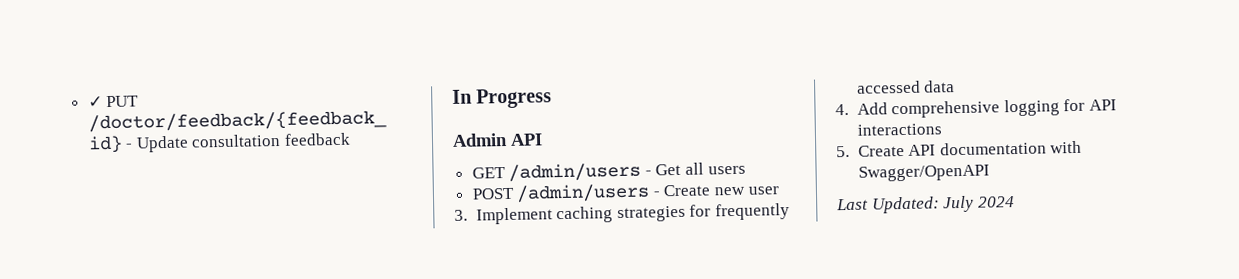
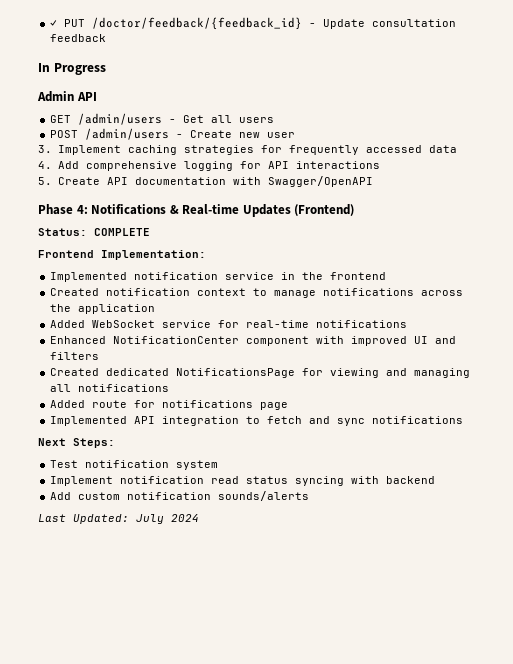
(990, 173) none -> [38,204,355,217] [38,228,150,236] [38,250,206,260] [50,272,387,282] [50,288,464,298] [50,304,156,314] [50,320,408,328] [50,336,457,346] [50,352,100,360] [50,368,471,378] [50,384,170,392] [50,400,289,410] [50,416,464,426] [38,438,115,448] [50,460,219,470] [50,476,436,486] [50,491,310,501] // Phase 4: Notifications & Real-time Updates (Frontend) // Status: COMPLETE // Frontend Implementation: // Implemented notification service in the frontend // Created notification context to manage notifications across the application // Added WebSocket service for real-time notifications // Enhanced NotificationCenter component with improved UI and filters // Created dedicated NotificationsPage for viewing and managing all notifications // Added route for notifications page // Implemented API integration to fetch and sync notifications // Next Steps: // Test notification system // Implement notification read status syncing with backend // Add custom notification sounds/alerts

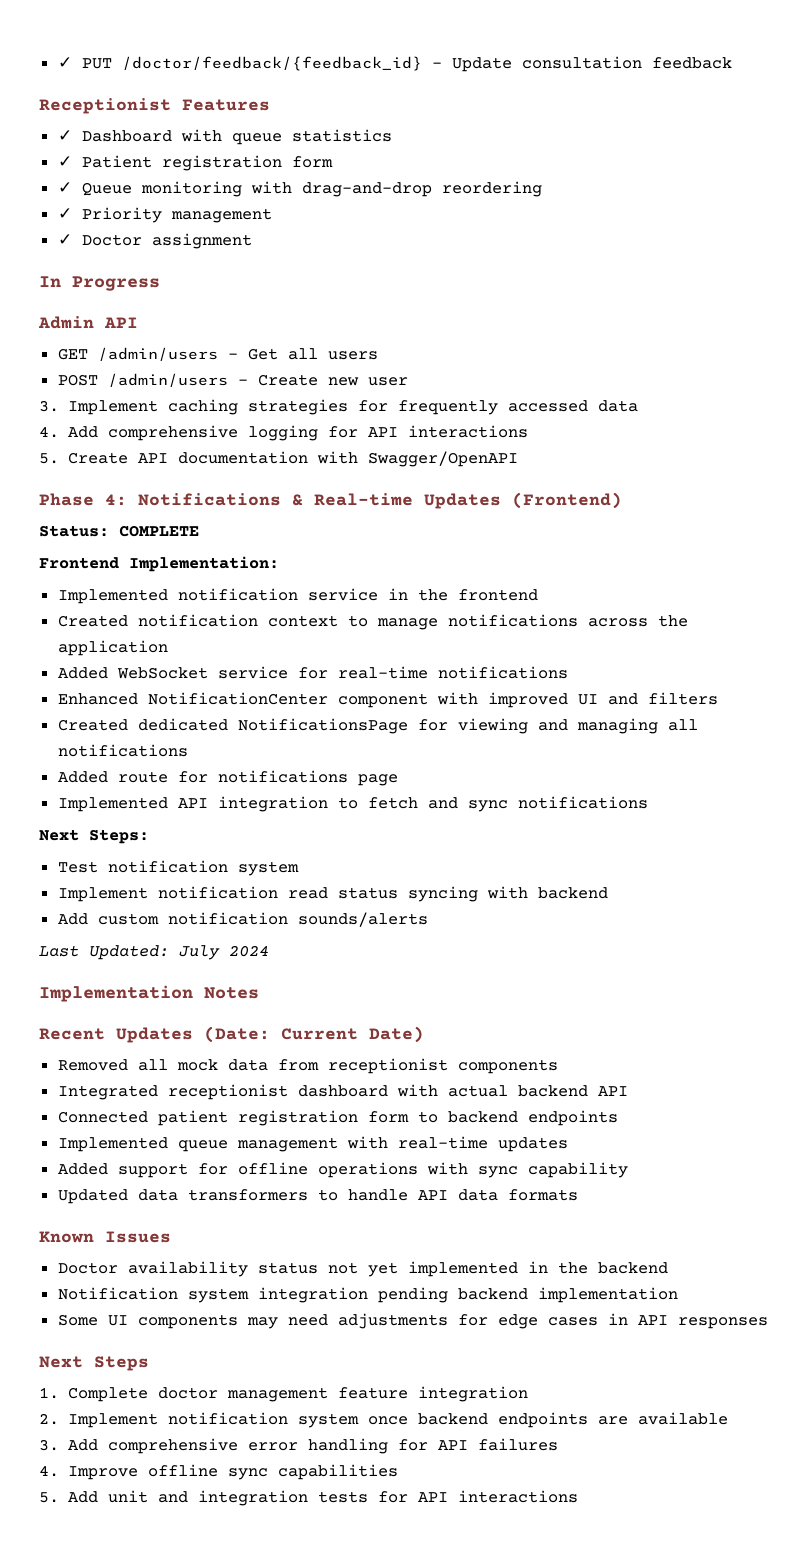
(107, 38) none -> [39,98,270,114] [57,129,392,145] [57,155,333,171] [57,181,542,197] [57,207,272,223] [57,233,252,249] // Receptionist Features // ✓ Dashboard with queue statistics // ✓ Patient registration form // ✓ Queue monitoring with drag-and-drop reordering // ✓ Priority management // ✓ Doctor assignment
(199, 518) none -> [39,985,259,1002] [39,1026,424,1043] [57,1058,558,1074] [57,1084,628,1100] [57,1110,618,1126] [57,1136,568,1152] [57,1162,628,1178] [57,1189,578,1204] [39,1231,171,1243] [57,1261,668,1277] [57,1287,678,1303] [57,1313,768,1329] [39,1356,149,1371] [39,1386,529,1402] [39,1412,729,1428] [39,1438,559,1454] [39,1464,399,1480] [39,1490,579,1506] // Implementation Notes // Recent Updates (Date: Current Date) // Removed all mock data from receptionist components // Integrated receptionist dashboard with actual backend API // Connected patient registration form to backend endpoints // Implemented queue management with real-time updates // Added support for offline operations with sync capability // Updated data transformers to handle API data formats // Known Issues // Doctor availability status not yet implemented in the backend // Notification system integration pending backend implementation // Some UI components may need adjustments for edge cases in API responses // Next Steps // 1. Complete doctor management feature integration // 2. Implement notification system once backend endpoints are available // 3. Add comprehensive error handling for API failures // 4. Improve offline sync capabilities // 5. Add unit and integration tests for API interactions

